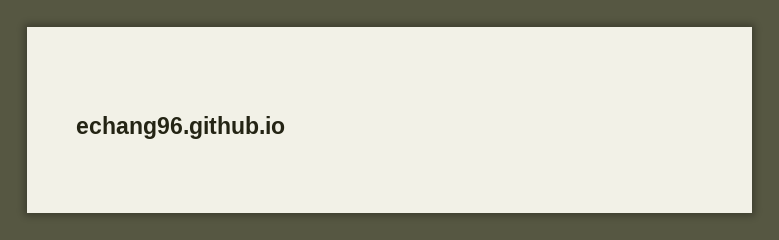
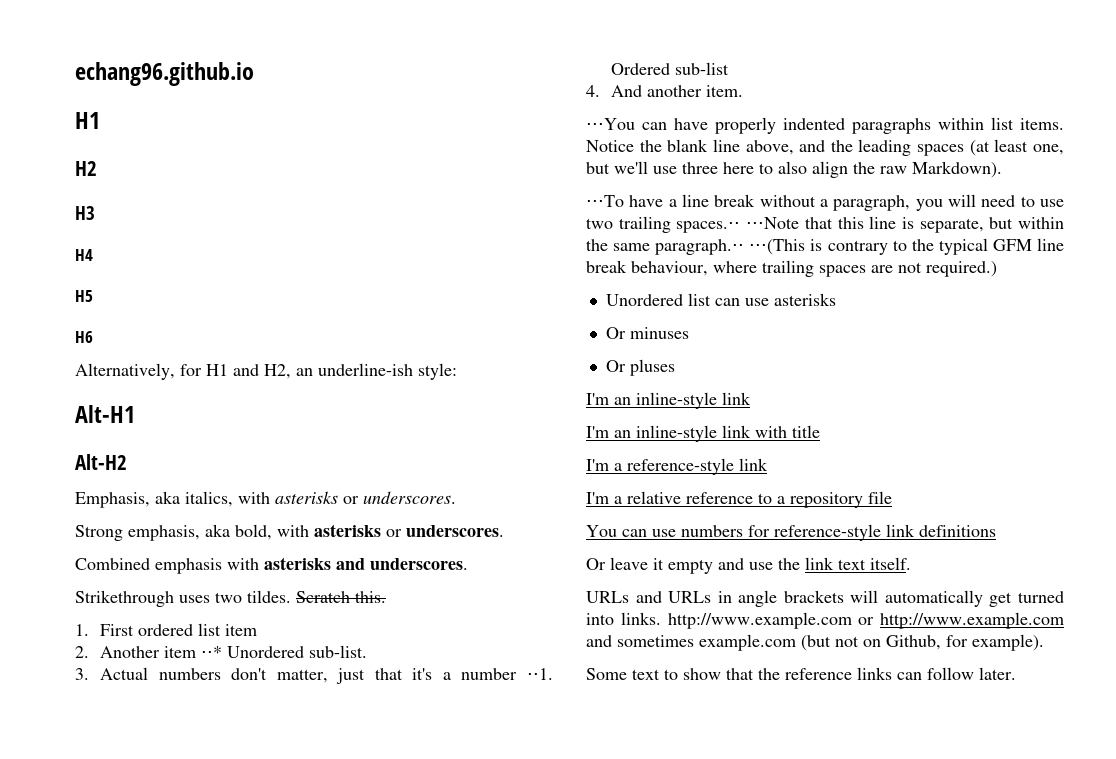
(285, 127) none -> [75,112,100,129] [75,161,97,176] [75,206,95,220] [75,249,93,261] [75,290,93,302] [75,331,93,343] [75,363,457,380] [75,405,135,423] [75,454,127,470] [75,491,456,508] [75,524,504,541] [75,557,468,574] [75,590,386,607] [75,623,258,636] [75,645,368,658] [75,667,553,684] [611,62,730,75] [586,85,744,97] [586,117,1064,134] [586,139,1064,156] [586,161,1002,178] [586,194,1064,211] [586,216,1064,233] [586,238,1064,255] [586,260,997,277] [605,293,836,306] [605,327,689,339] [605,359,675,376] [586,392,751,409] [586,425,820,442] [586,458,768,475] [586,491,892,508] [586,524,996,541] [586,557,911,574] [586,590,1064,607] [586,612,1064,629] [586,634,1044,651] [586,667,1016,680] // H1 // H2 // H3 // H4 // H5 // H6 // Alternatively, for H1 and H2, an underline-ish style: // Alt-H1 // Alt-H2 // Emphasis, aka italics, with asterisks or underscores. // Strong emphasis, aka bold, with asterisks or underscores. // Combined emphasis with asterisks and underscores. // Strikethrough uses two tildes. Scratch this. // 1. First ordered list item // 2. Another item ⋅⋅* Unordered sub-list. // 3. Actual numbers don't matter, just that it's a number ⋅⋅1. Ordered sub-list // 4. And another item. // ⋅⋅⋅You can have properly indented paragraphs within list items. Notice the blank line above, and the leading spaces (at least one, but we'll use three here to also align the raw Markdown). // ⋅⋅⋅To have a line break without a paragraph, you will need to use two trailing spaces.⋅⋅ ⋅⋅⋅Note that this line is separate, but within the same paragraph.⋅⋅ ⋅⋅⋅(This is contrary to the typical GFM line break behaviour, where trailing spaces are not required.) // Unordered list can use asterisks // Or minuses // Or pluses // I'm an inline-style link // I'm an inline-style link with title // I'm a reference-style link // I'm a relative reference to a repository file // You can use numbers for reference-style link definitions // Or leave it empty and use the link text itself. // URLs and URLs in angle brackets will automatically get turned into links. http://www.example.com or http://www.example.com and sometimes example.com (but not on Github, for example). // Some text to show that the reference links can follow later.

